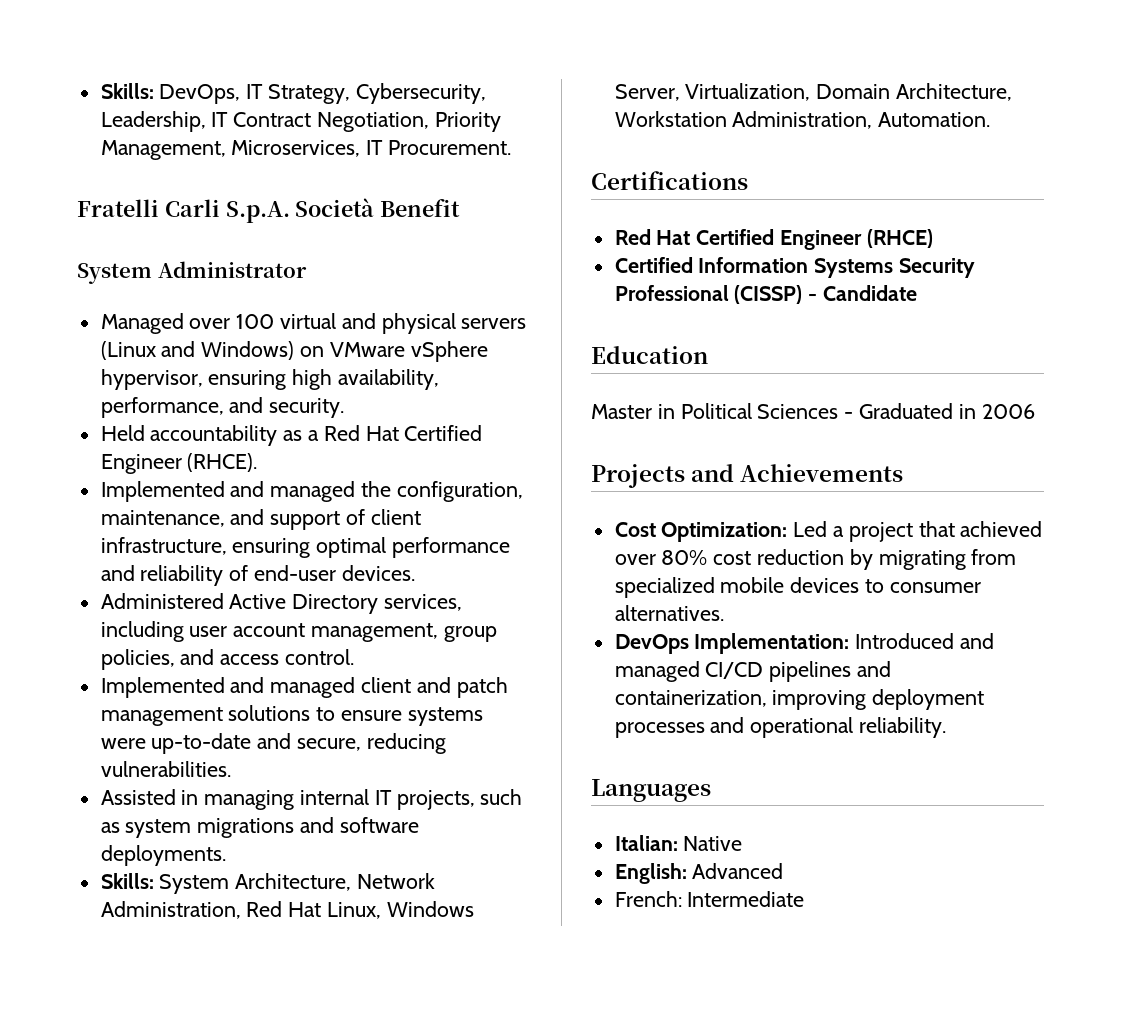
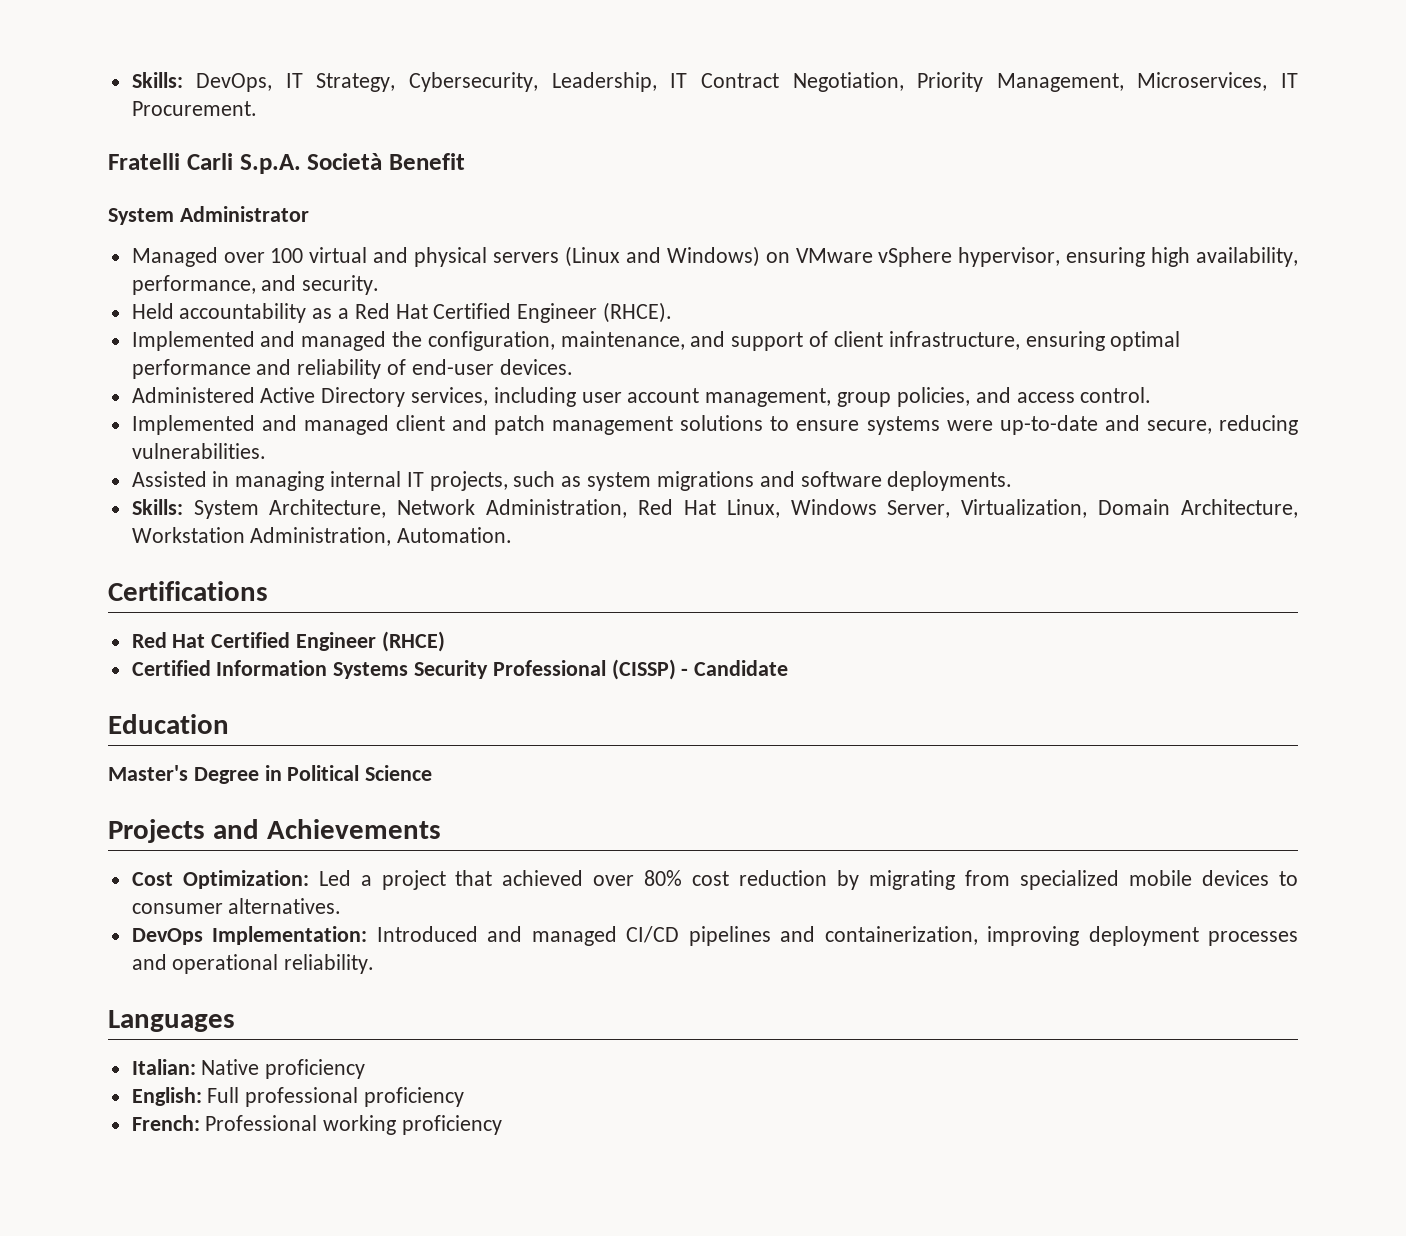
[591,403,1035,419] Master in Political Sciences - Graduated in 2006 -> [108,765,433,784] Master's Degree in Political Science
(743, 843) none -> [265,1059,366,1079] proficiency
[692,863,784,879] [614,891,805,907] Advanced // French: Intermediate -> [207,1087,465,1107] [131,1115,503,1135] Full professional proficiency // French: Professional working proficiency

